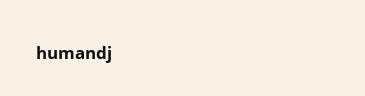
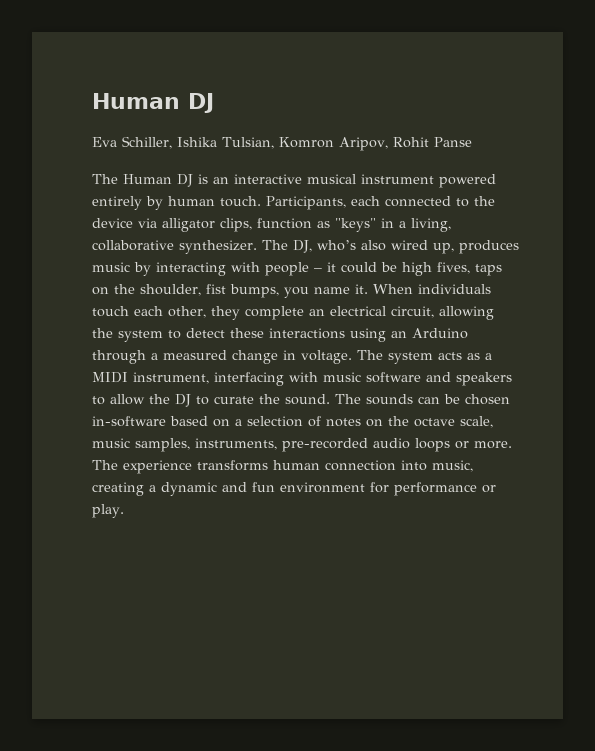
[36,46,112,63] humandj -> [92,93,214,113] [92,136,472,151] [92,174,496,188] [92,196,495,210] [92,218,451,232] [92,240,519,254] [92,262,502,276] [92,284,491,298] [92,306,494,320] [92,328,468,342] [92,350,492,364] [92,372,512,386] [92,394,510,407] [92,416,493,428] [92,438,512,452] [92,460,473,474] [92,482,496,496] [92,504,124,518] Human DJ // Eva Schiller, Ishika Tulsian, Komron Aripov, Rohit Panse // The Human DJ is an interactive musical instrument powered entirely by human touch. Participants, each connected to the device via alligator clips, function as "keys" in a living, collaborative synthesizer. The DJ, who’s also wired up, produces music by interacting with people – it could be high fives, taps on the shoulder, fist bumps, you name it. When individuals touch each other, they complete an electrical circuit, allowing the system to detect these interactions using an Arduino through a measured change in voltage. The system acts as a MIDI instrument, interfacing with music software and speakers to allow the DJ to curate the sound. The sounds can be chosen in-software based on a selection of notes on the octave scale, music samples, instruments, pre-recorded audio loops or more. The experience transforms human connection into music, creating a dynamic and fun environment for performance or play.

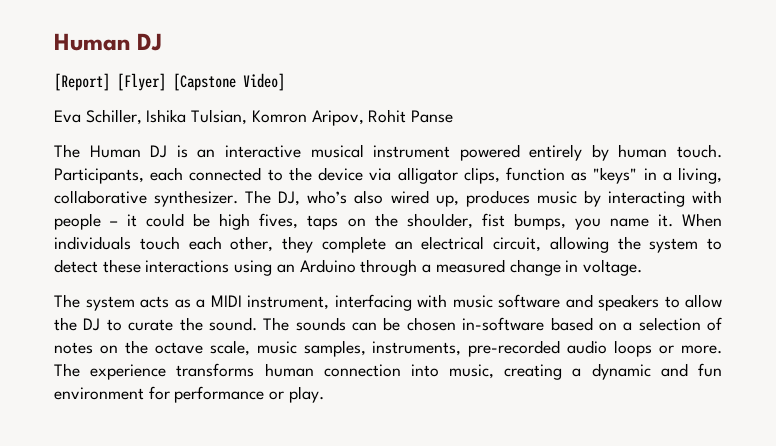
[92,93,214,113] Human DJ -> [54,33,162,51] [54,73,285,91] Human DJ // [Report] [Flyer] [Capstone Video]
(352, 357) none -> (642, 267) //

